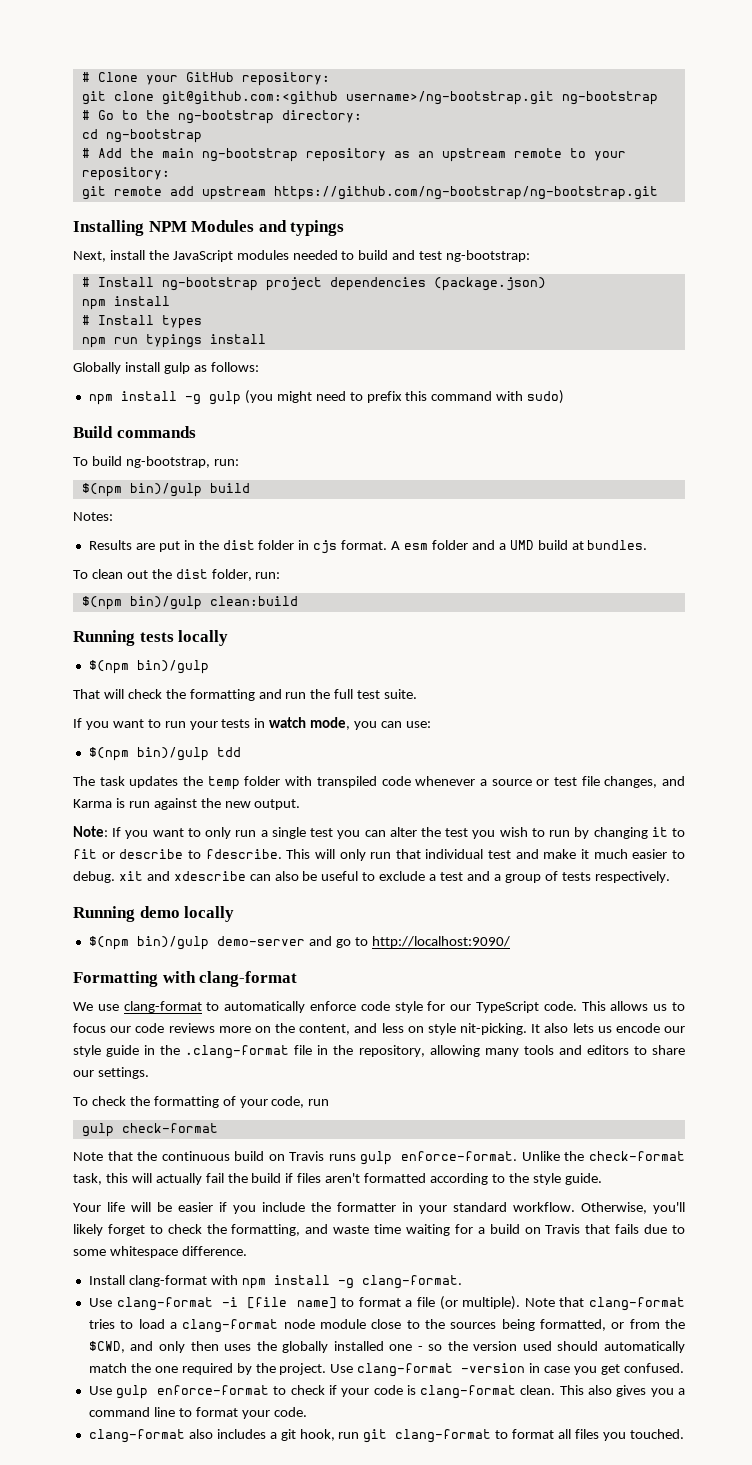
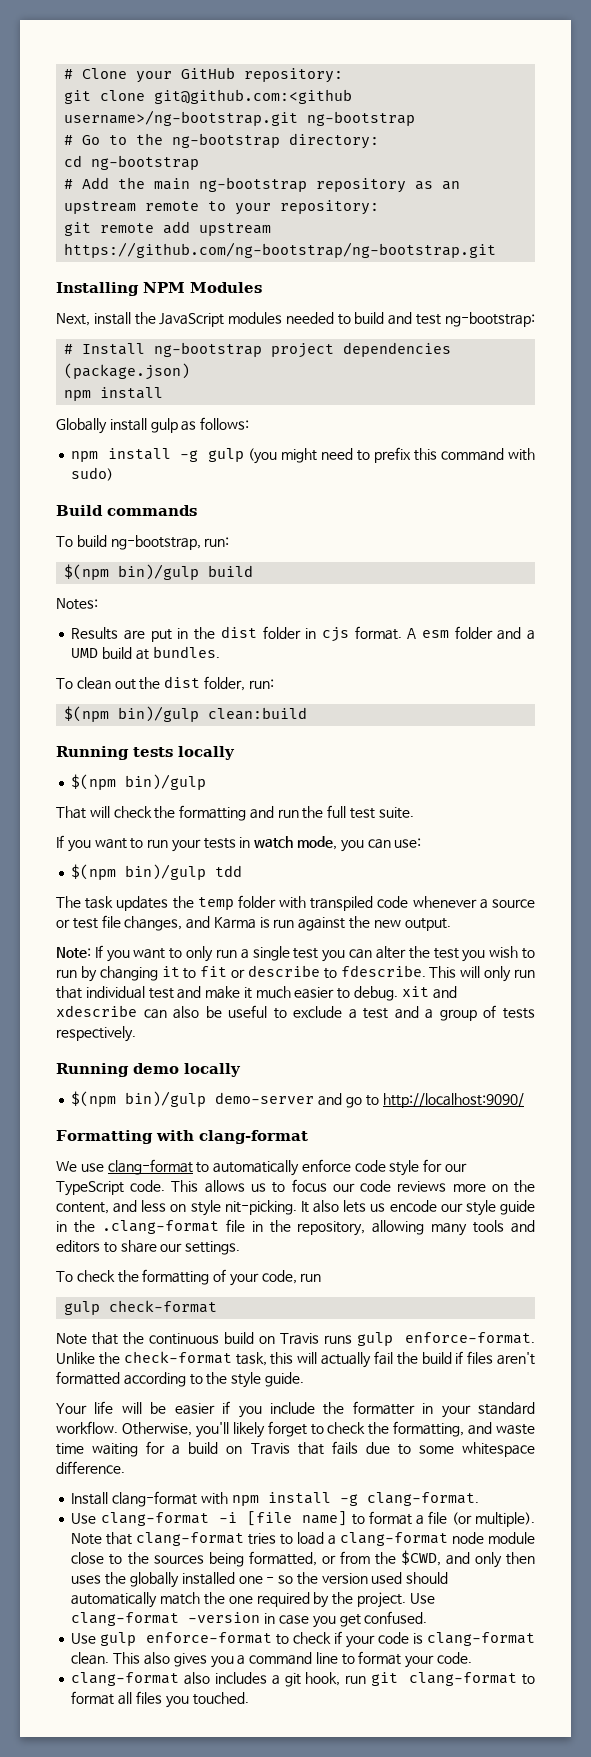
[258,220,345,236] and typings -> (262, 287) none
[81,315,202,329] [81,334,266,348] // # Install types // npm run typings install -> (164, 393) none

